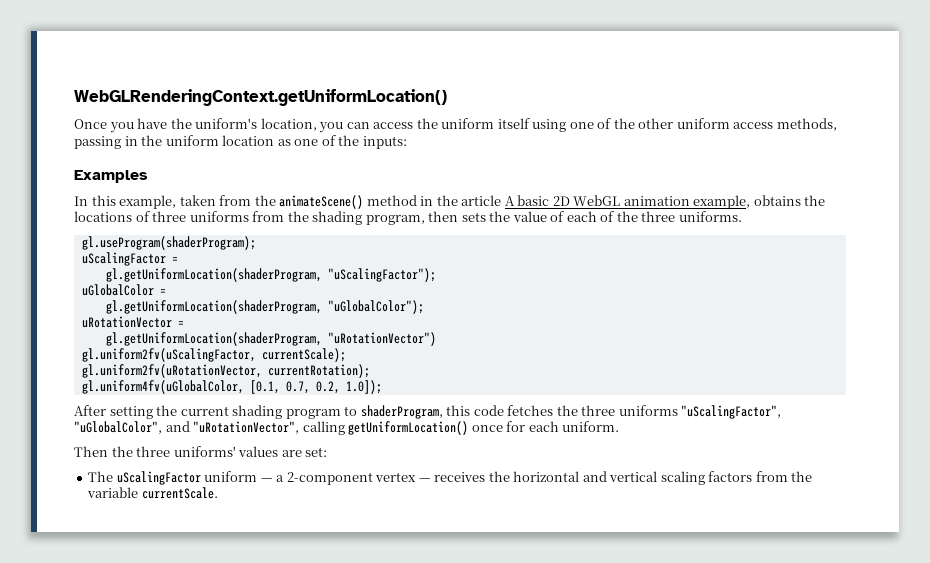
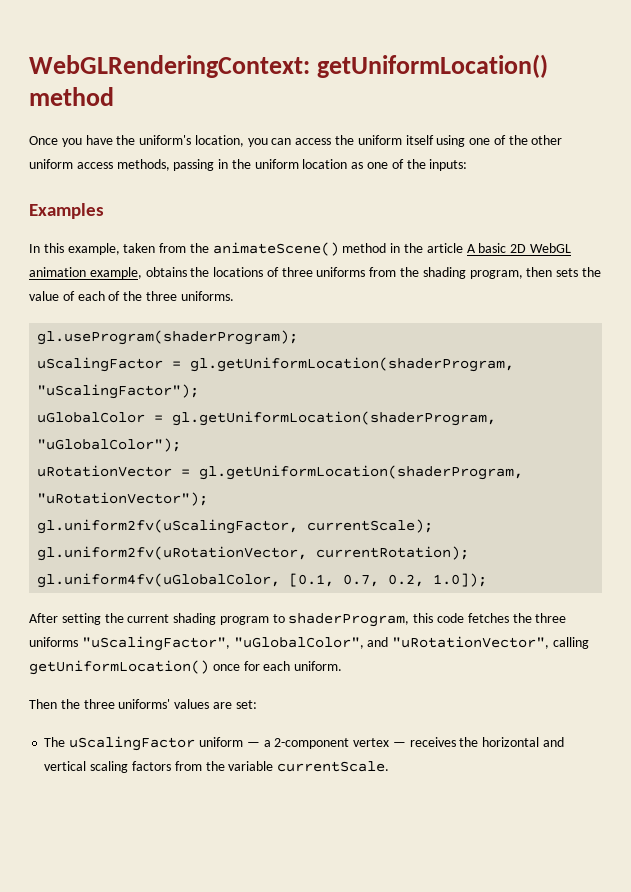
[74,89,447,106] WebGLRenderingContext.getUniformLocation() -> [29,54,548,78] [29,87,114,106] WebGLRenderingContext: getUniformLocation() method
(178, 260) // -> (182, 364) none
(166, 292) // -> (164, 418) none
[105,332,436,346] // gl.getUniformLocation(shaderProgram, "uRotationVector") -> [199,465,524,480] [37,492,209,506] gl.getUniformLocation(shaderProgram, "uRotationVector");

